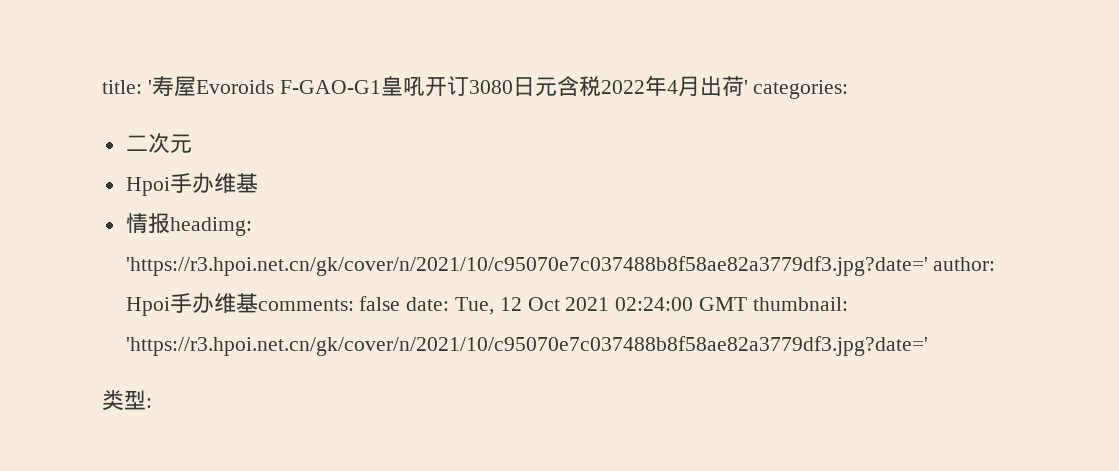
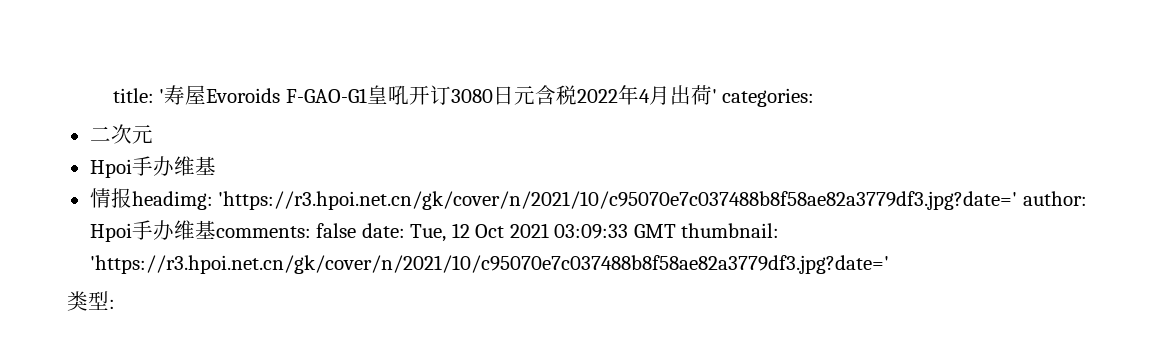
[615,297,694,311] 02:24:00 -> [554,224,629,239] 03:09:33

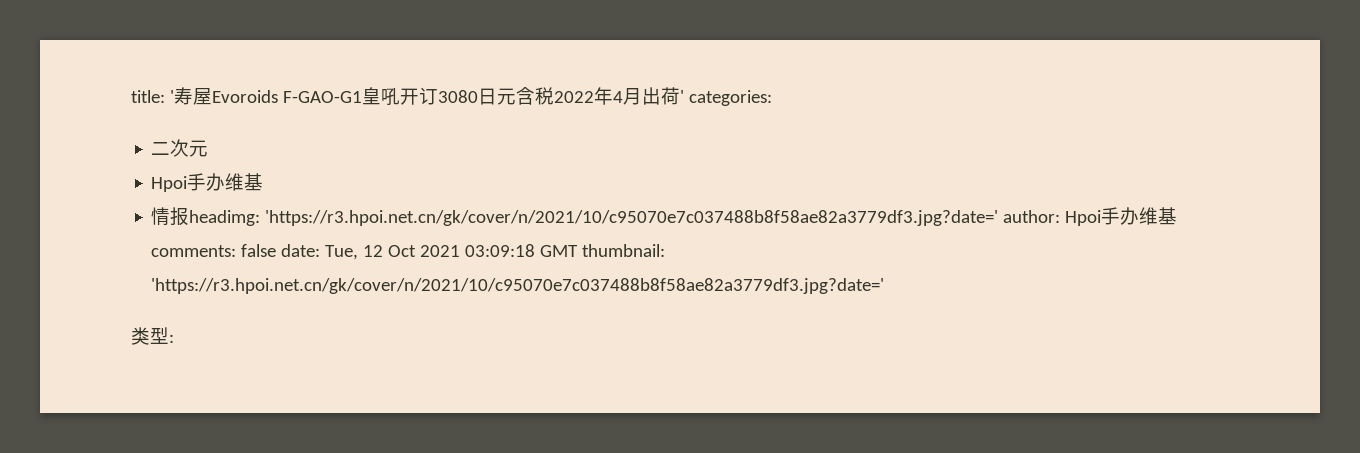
[554,224,629,239] 03:09:33 -> [465,244,536,257] 03:09:18

